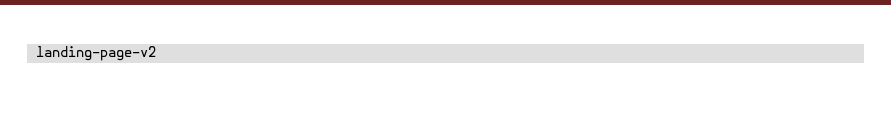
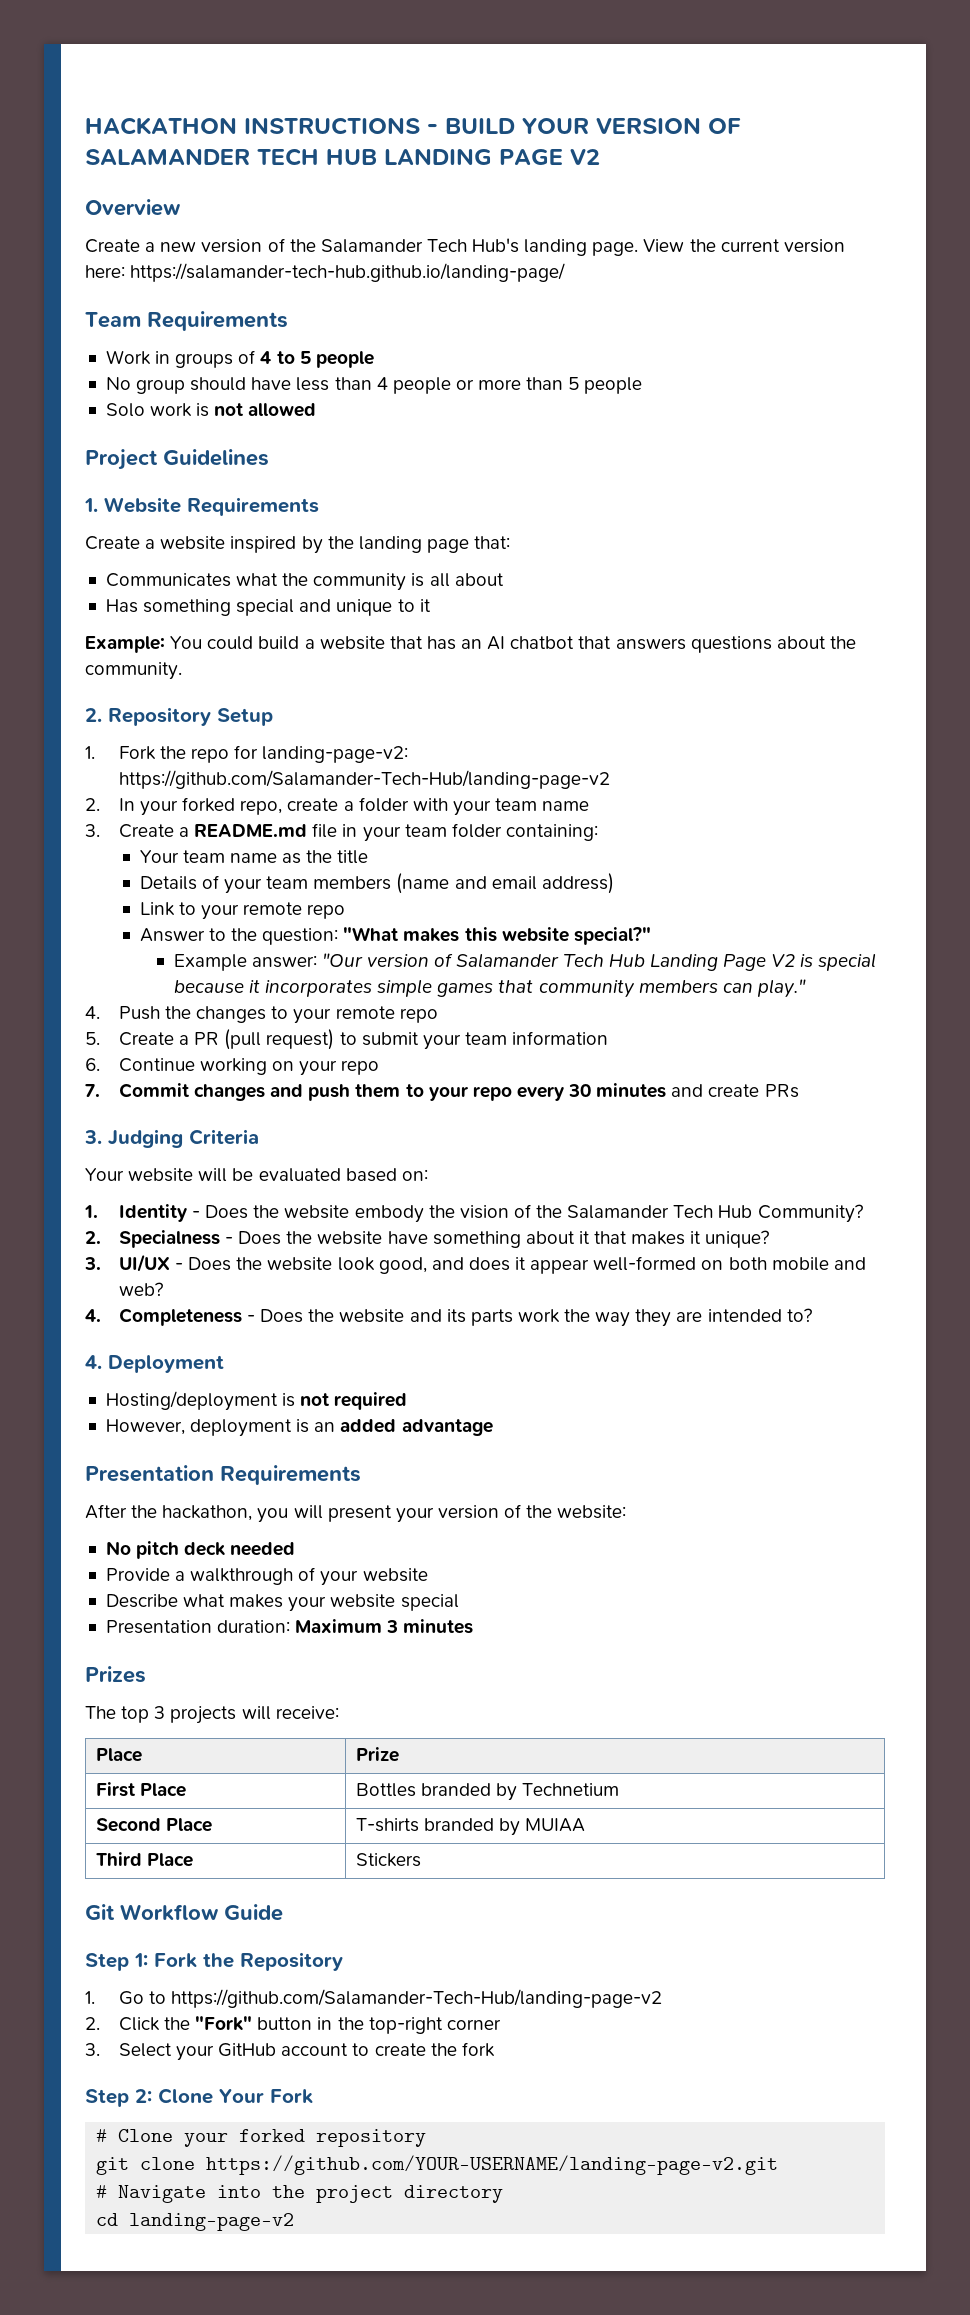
(36, 53) none -> [85,117,741,135] [85,148,600,166] [85,199,181,216] [85,238,845,256] [85,263,566,282] [85,311,288,331] [105,350,374,368] [105,377,643,394] [105,403,317,417] [85,449,269,470] [84,497,319,516] [85,536,511,554] [105,573,504,591] [105,599,431,616] [85,636,856,653] [85,662,182,680] [85,707,273,726] [85,745,409,763] [118,770,610,789] [85,797,590,816] [85,823,598,842] [139,850,369,864] [139,873,614,894] [139,902,346,920] [139,927,651,945] [173,953,877,971] [173,979,806,998] [85,1006,438,1024] [85,1029,609,1050] [85,1058,380,1076] [85,1083,799,1101] [84,1129,259,1148] [85,1168,428,1182] [84,1204,863,1223] [85,1230,770,1248] [84,1254,866,1274] [118,1282,163,1296] [85,1308,812,1327] [85,1355,224,1373] [105,1391,408,1411] [105,1419,493,1437] [85,1465,361,1485] [85,1504,627,1523] [105,1541,296,1559] [105,1567,428,1586] [105,1594,459,1612] [105,1619,474,1634] [85,1666,146,1683] [85,1706,339,1724] [95,1748,142,1762] [355,1747,399,1762] [95,1782,187,1797] [355,1783,620,1801] [95,1818,213,1832] [355,1818,586,1836] [95,1852,194,1867] [355,1853,421,1867] [85,1904,283,1921] [85,1952,343,1971] [85,1989,663,2008] [85,2016,501,2034] [85,2042,495,2061] [85,2088,313,2107] [96,2129,427,2147] [96,2155,779,2175] [96,2185,504,2203] [96,2213,119,2226] HACKATHON INSTRUCTIONS - BUILD YOUR VERSION OF SALAMANDER TECH HUB LANDING PAGE V2 // Overview // Create a new version of the Salamander Tech Hub's landing page. View the current version here: https://salamander-tech-hub.github.io/landing-page/ // Team Requirements // Work in groups of 4 to 5 people // No group should have less than 4 people or more than 5 people // Solo work is not allowed // Project Guidelines // 1. Website Requirements // Create a website inspired by the landing page that: // Communicates what the community is all about // Has something special and unique to it // Example: You could build a website that has an AI chatbot that answers questions about the community. // 2. Repository Setup // 1. Fork the repo for landing-page-v2: https://github.com/Salamander-Tech-Hub/landing-page-v2 // 2. In your forked repo, create a folder with your team name // 3. Create a README.md file in your team folder containing: // Your team name as the title // Details of your team members (name and email address) // Link to your remote repo // Answer to the question: "What makes this website special?" // Example answer: "Our version of Salamander Tech Hub Landing Page V2 is special because it incorporates simple games that community members can play." // 4. Push the changes to your remote repo // 5. Create a PR (pull request) to submit your team information // 6. Continue working on your repo // 7. Commit changes and push them to your repo every 30 minutes and create PRs // 3. Judging Criteria // Your website will be evaluated based on: // 1. Identity - Does the website embody the vision of the Salamander Tech Hub Community? // 2. Specialness - Does the website have something about it that makes it unique? // 3. UI/UX - Does the website look good, and does it appear well-formed on both mobile and web? // 4. Completeness - Does the website and its parts work the way they are intended to? // 4. Deployment // Hosting/deployment is not required // However, deployment is an added advantage // Presentation Requirements // After the hackathon, you will present your version of the website: // No pitch deck needed // Provide a walkthrough of your website // Describe what makes your website special // Presentation duration: Maximum 3 minutes // Prizes // The top 3 projects will receive: // Place | Prize // First Place | Bottles branded by Technetium // Second Place | T-shirts branded by MUIAA // Third Place | Stickers // Git Workflow Guide // Step 1: Fork the Repository // 1. Go to https://github.com/Salamander-Tech-Hub/landing-page-v2 // 2. Click the "Fork" button in the top-right corner // 3. Select your GitHub account to create the fork // Step 2: Clone Your Fork // # Clone your forked repository // git clone https://github.com/YOUR-USERNAME/landing-page-v2.git // # Navigate into the project directory // cd

